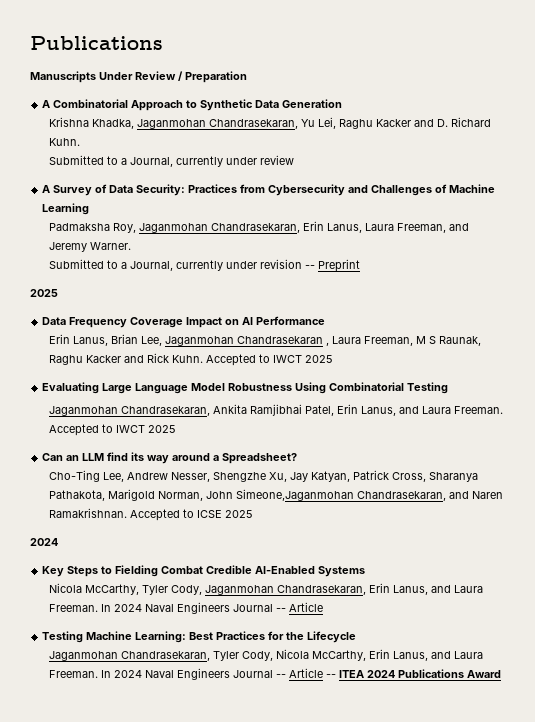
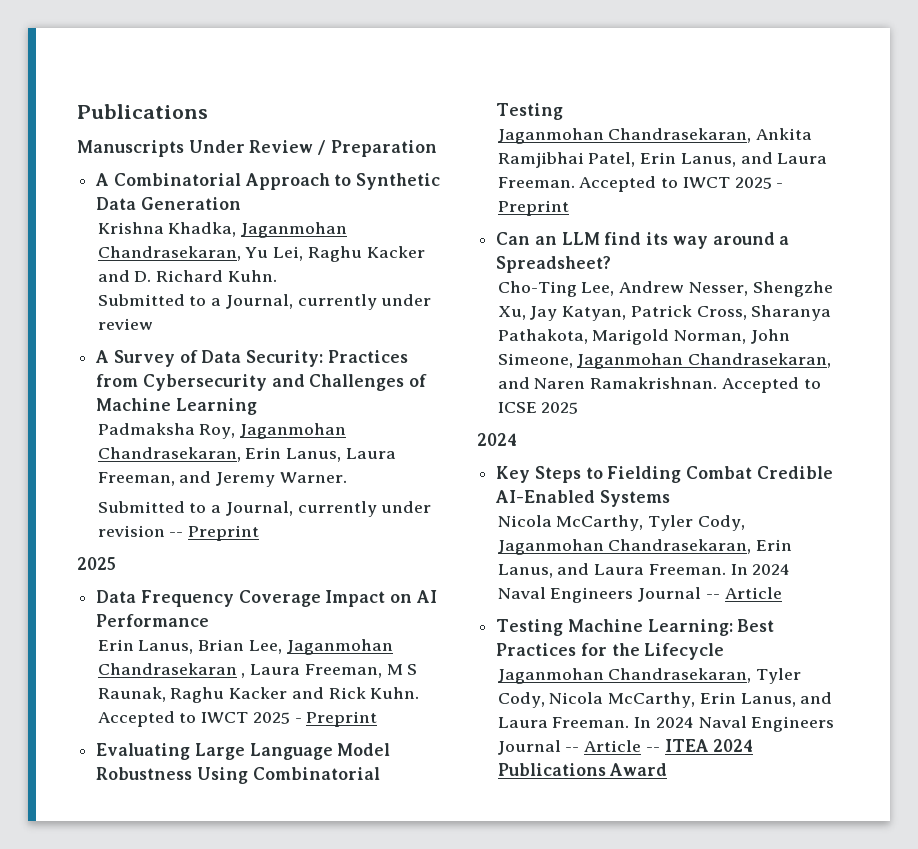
(333, 359) none -> [294,711,378,727] - Preprint
(176, 429) none -> [776,183,784,188] [497,200,569,216] - Preprint
[235,489,354,501] Simeone,Jaganmohan -> [497,353,684,369] Simeone, Jaganmohan

